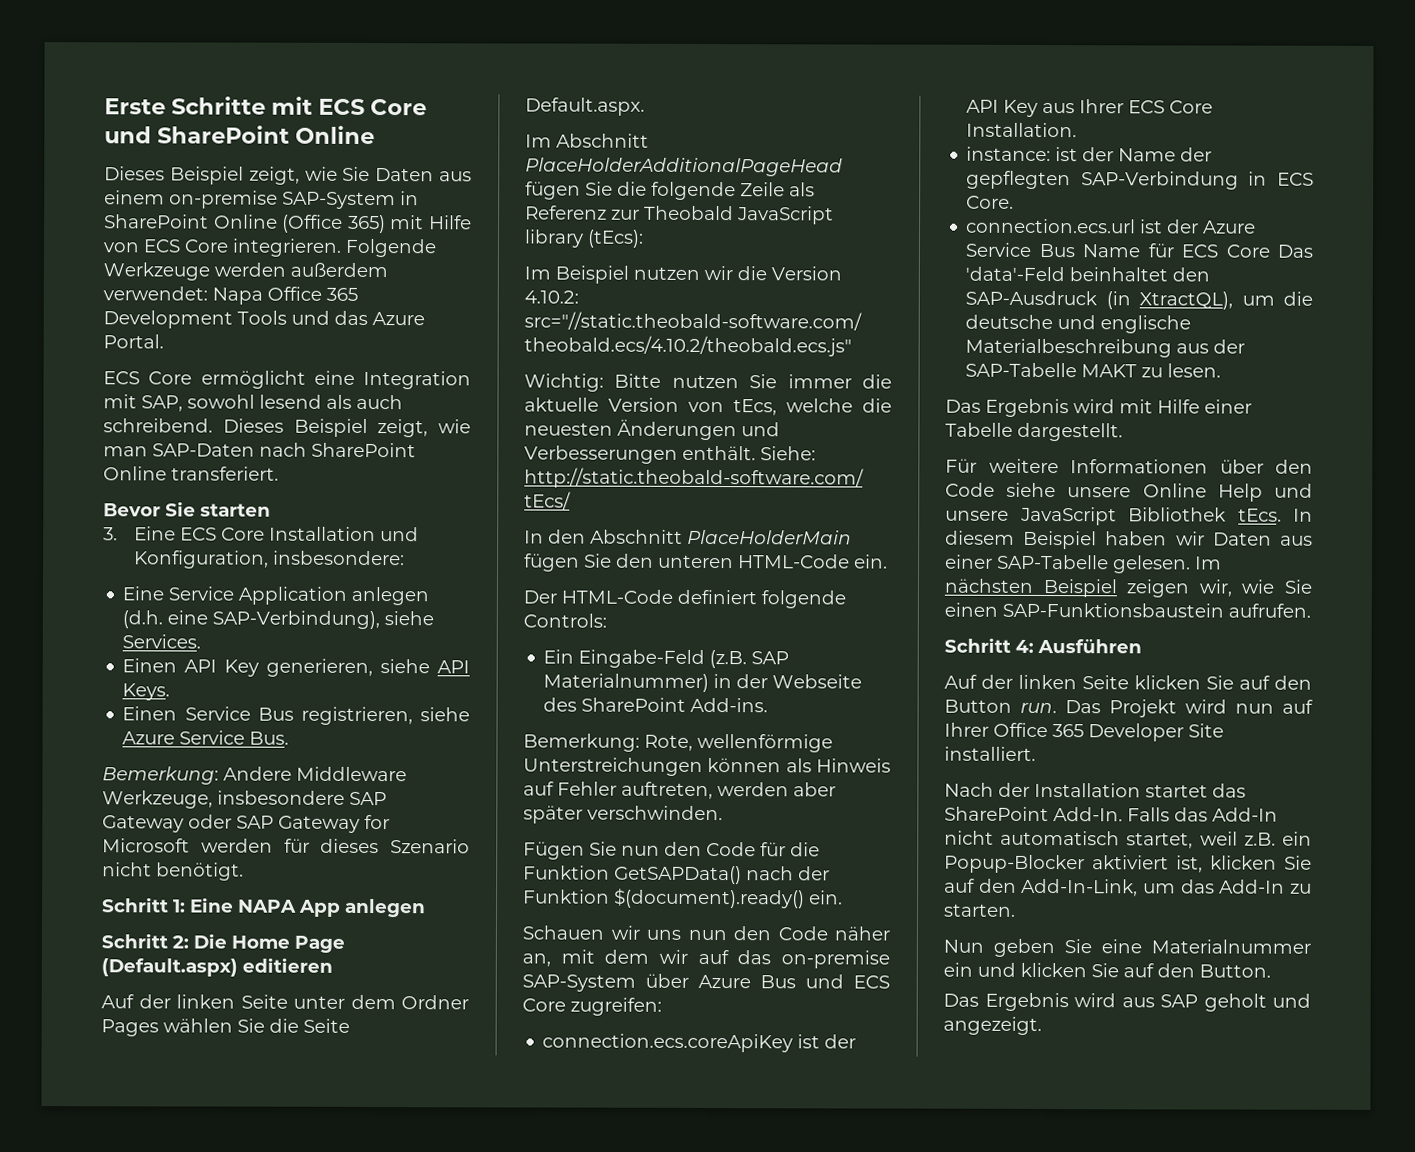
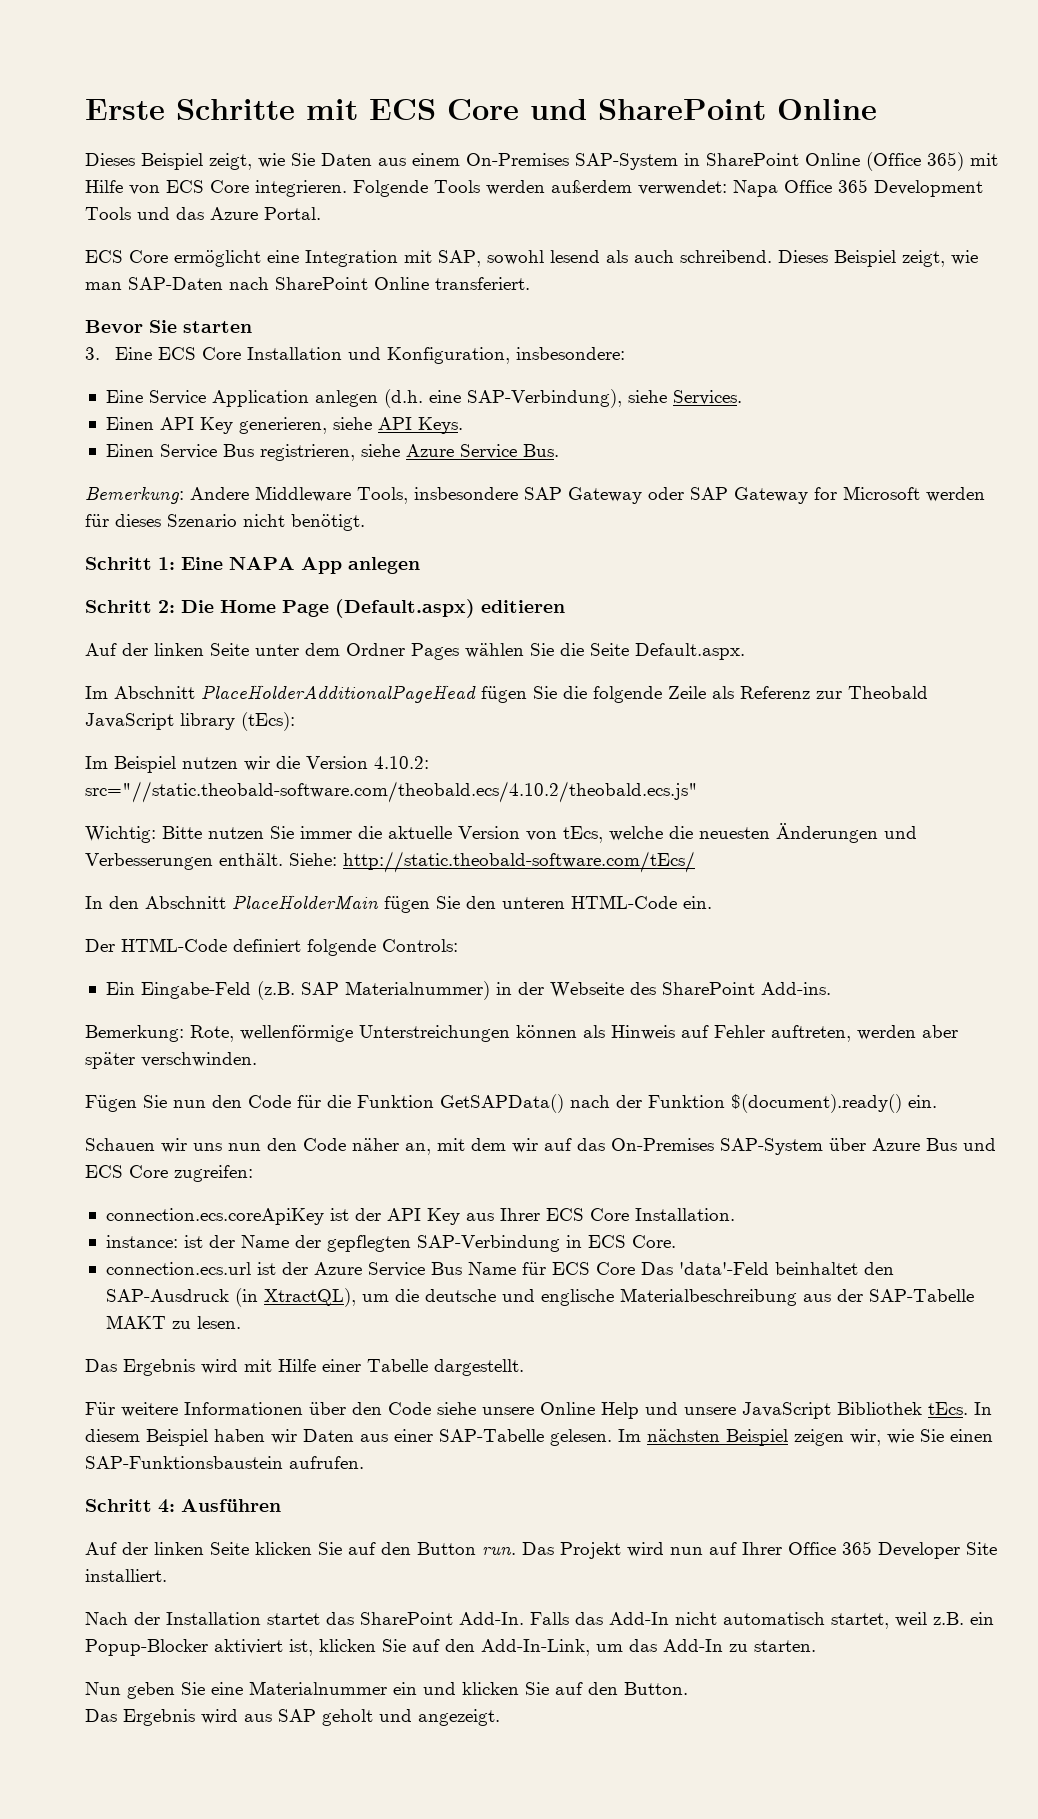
[169,190,278,209] on-premise -> [466,153,569,166] On-Premises
[103,262,210,281] Werkzeuge -> [434,180,480,193] Tools
[102,790,213,809] Werkzeuge, -> [357,487,408,504] Tools,
[781,950,890,969] on-premise -> [611,1138,714,1151] On-Premises

